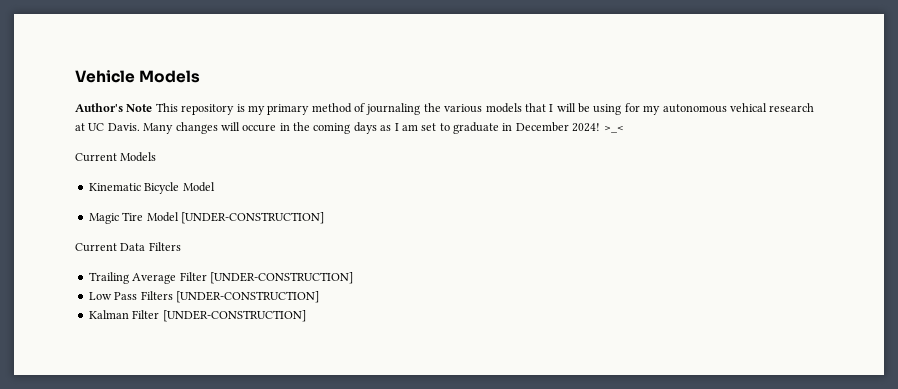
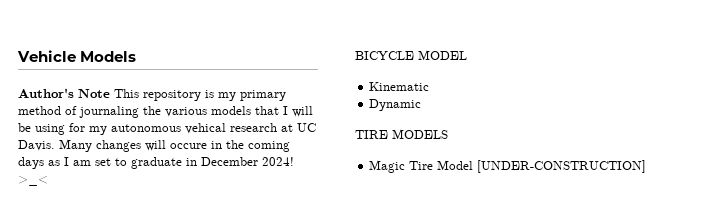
[75,152,157,162] Current Models -> [355,50,467,60] BICYCLE MODEL
[144,182,215,194] Bicycle Model -> [369,99,422,111] [355,129,448,139] // Dynamic // TIRE MODELS
[75,242,181,252] [88,272,353,284] [88,291,319,303] [88,310,306,322] // Current Data Filters // Trailing Average Filter [UNDER-CONSTRUCTION] // Low Pass Filters [UNDER-CONSTRUCTION] // Kalman Filter [UNDER-CONSTRUCTION] -> (647, 166) none

